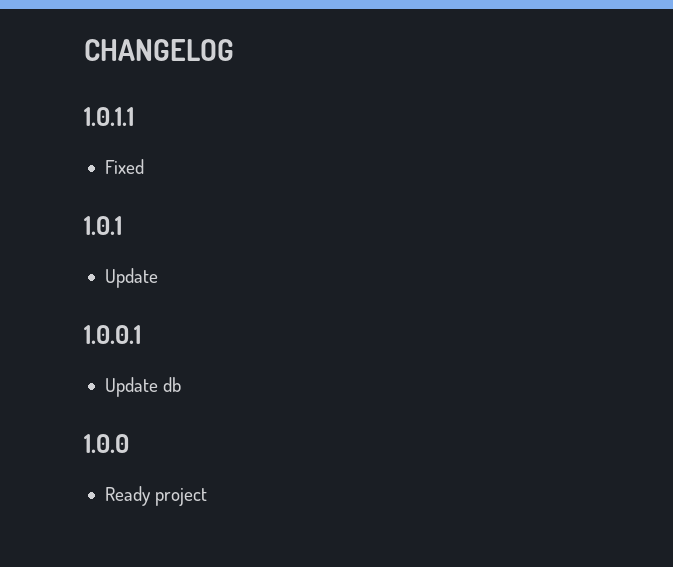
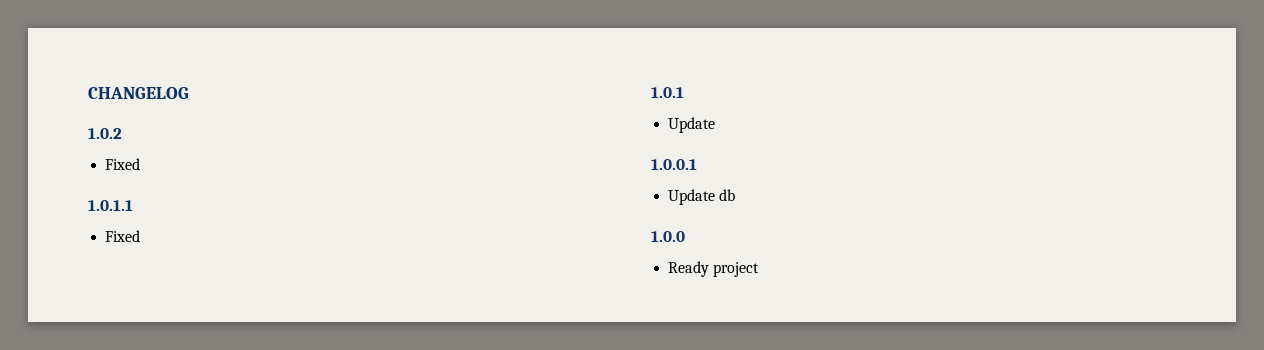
(234, 50) none -> [88,128,122,139] [105,158,141,170] // 1.0.2 // Fixed

